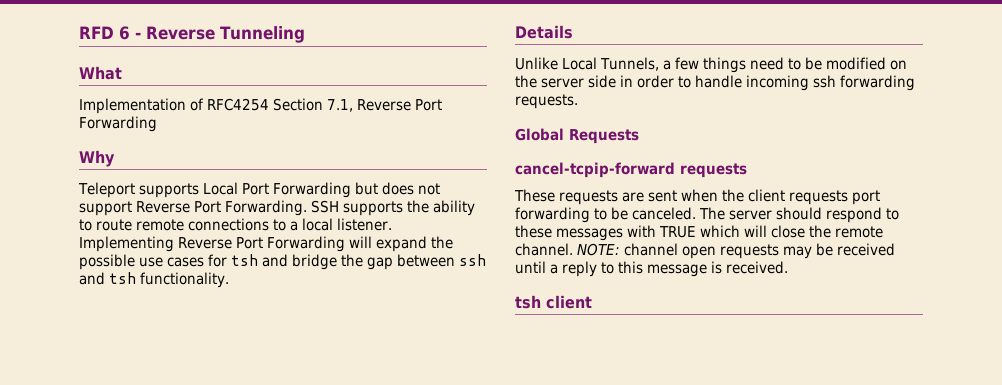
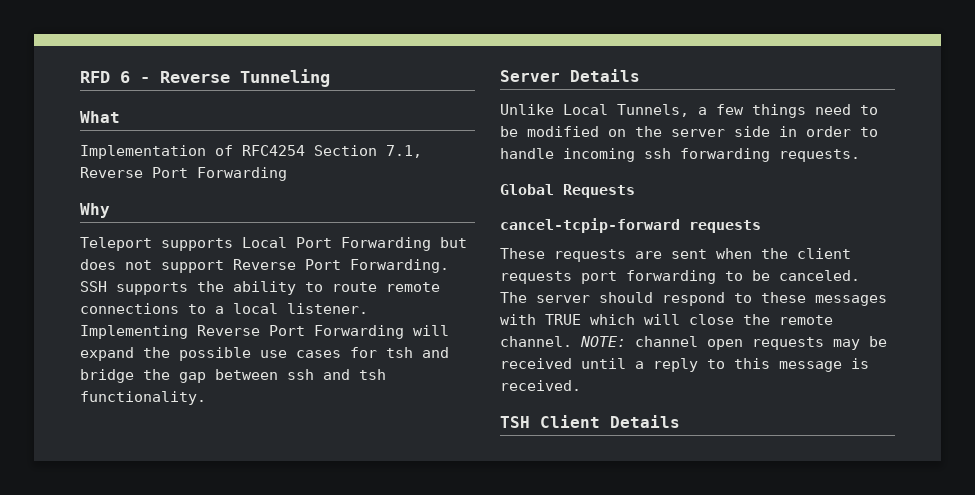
(229, 280) none -> [500,70,560,82] Server
[515,295,592,309] tsh client -> [500,415,680,428] TSH Client Details

